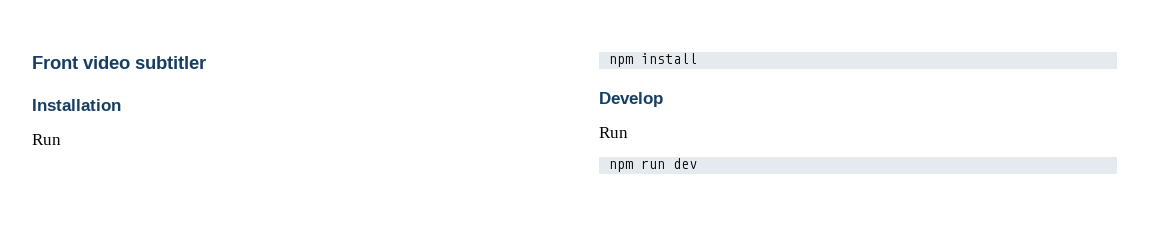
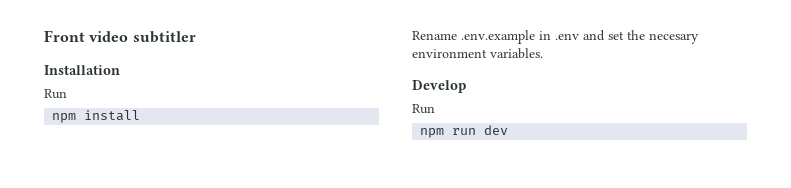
(698, 58) none -> [412,30,699,44] [412,48,543,59] // Rename .env.example in .env and set the necesary environment variables.

